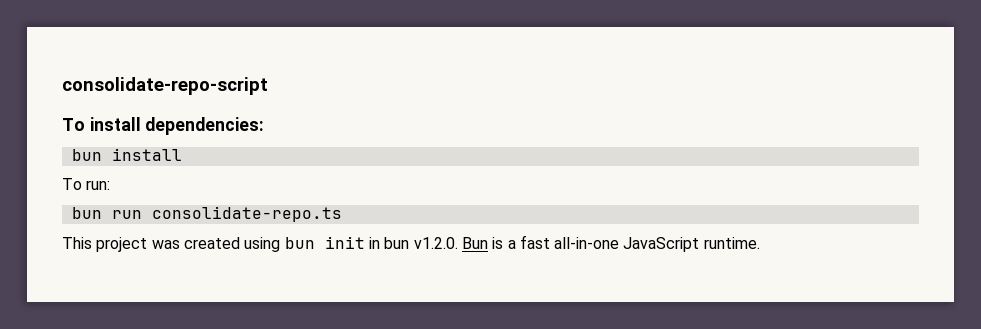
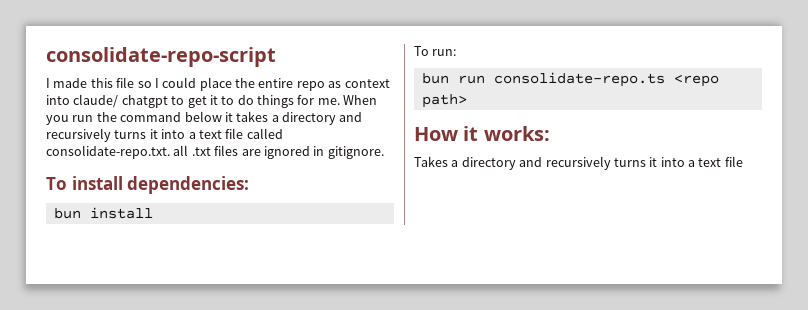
(268, 86) none -> [46,77,390,91] [46,94,378,108] [46,111,363,125] [46,128,283,142] [46,145,384,159] // I made this file so I could place the entire repo as context into claude/ chatgpt to get it to do things for me. When you run the command below it takes a directory and recursively turns it into a text file called consolidate-repo.txt. all .txt files are ignored in gitignore.
[62,235,760,252] // This project was created using bun init in bun v1.2.0. Bun is a fast all-in-one JavaScript runtime. -> [673,75,719,87] [421,94,467,108] [414,126,550,141] [414,156,743,170] <repo path> // How it works: // Takes a directory and recursively turns it into a text file

